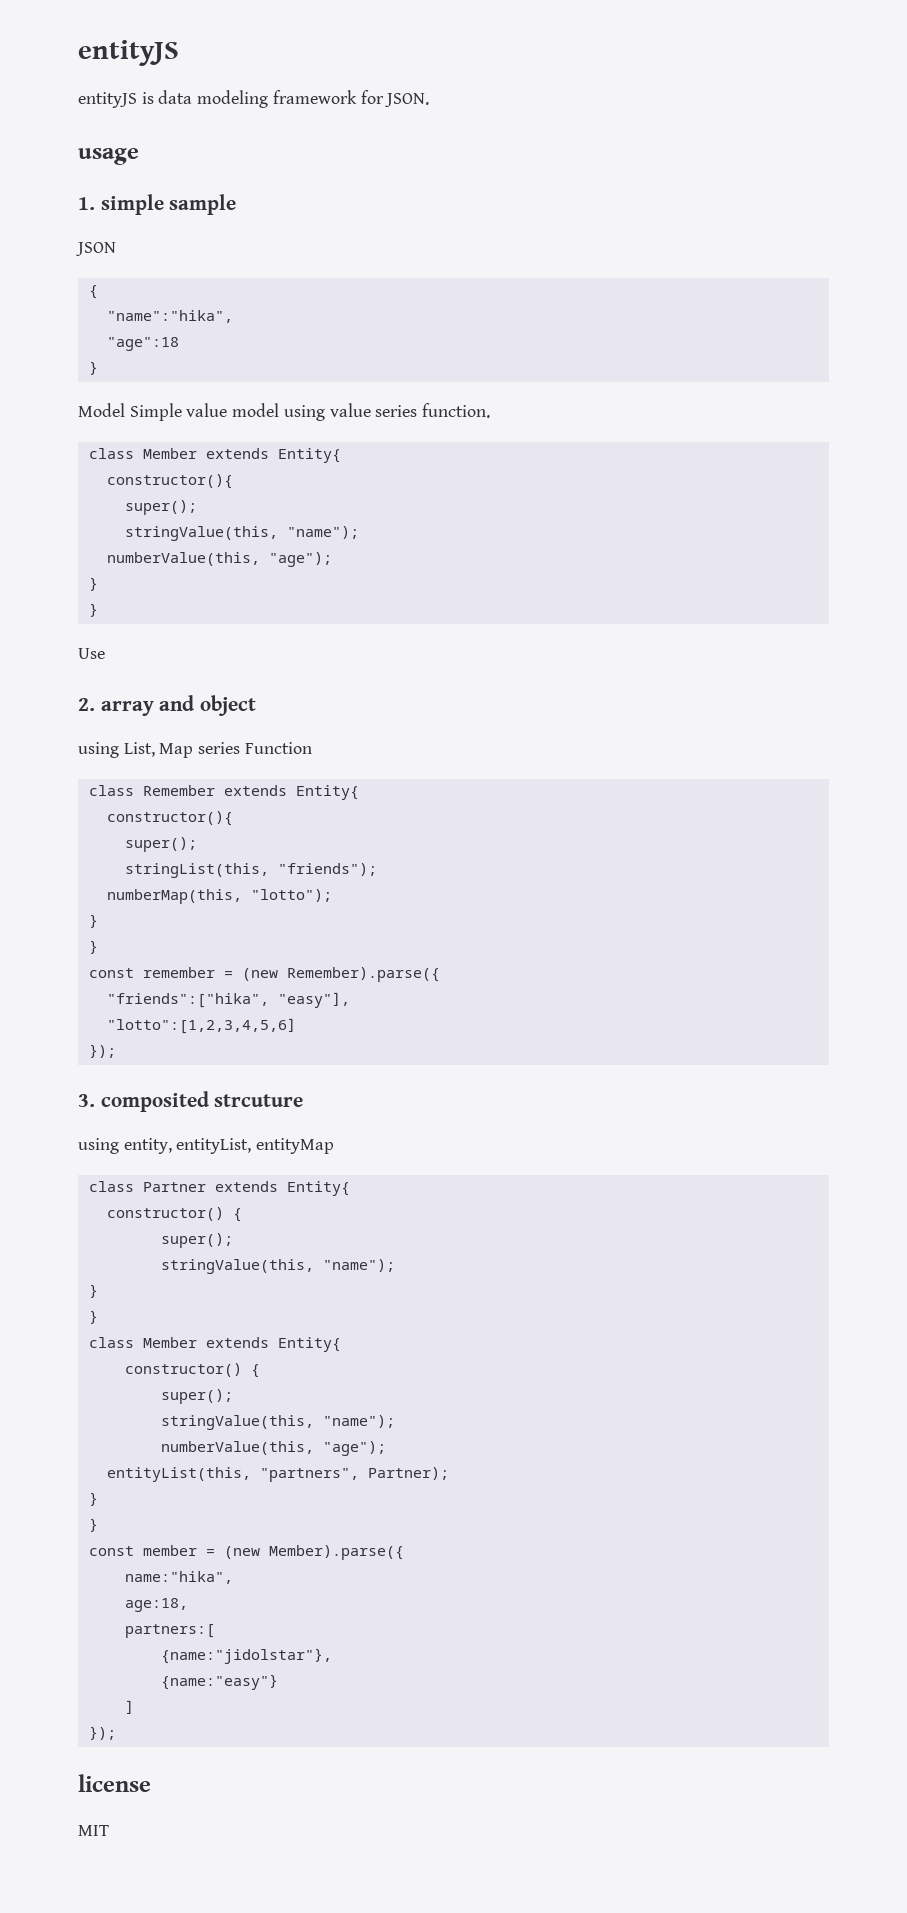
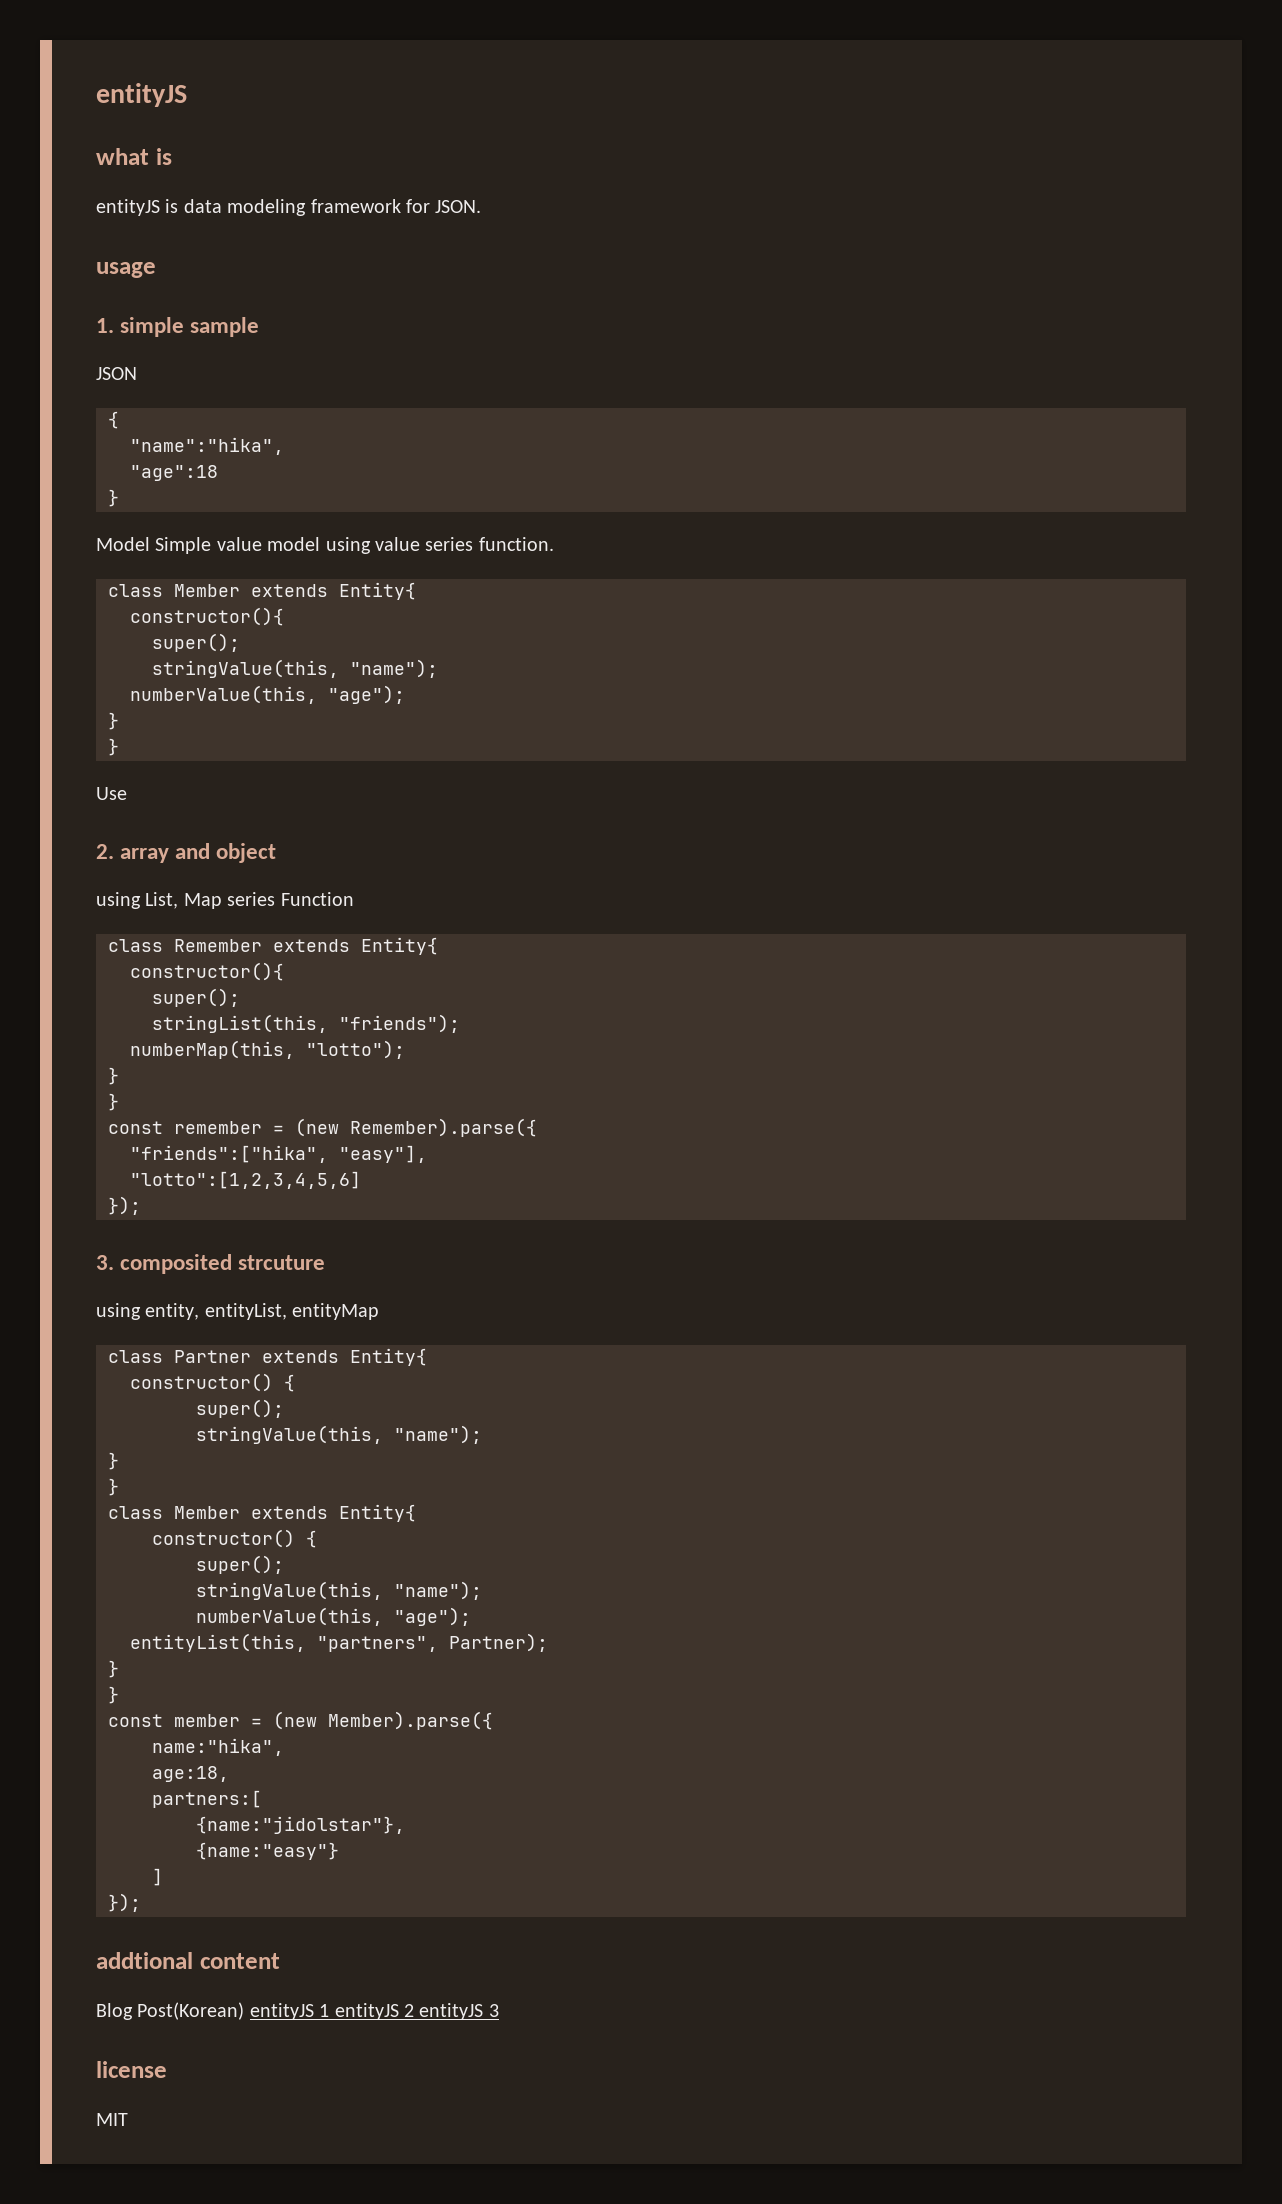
[78,40,179,66] entityJS -> [96,83,187,107] [96,148,172,165] entityJS // what is
(116, 1733) none -> [96,1952,280,1969] [96,2002,499,2020] // addtional content // Blog Post(Korean) entityJS 1 entityJS 2 entityJS 3

